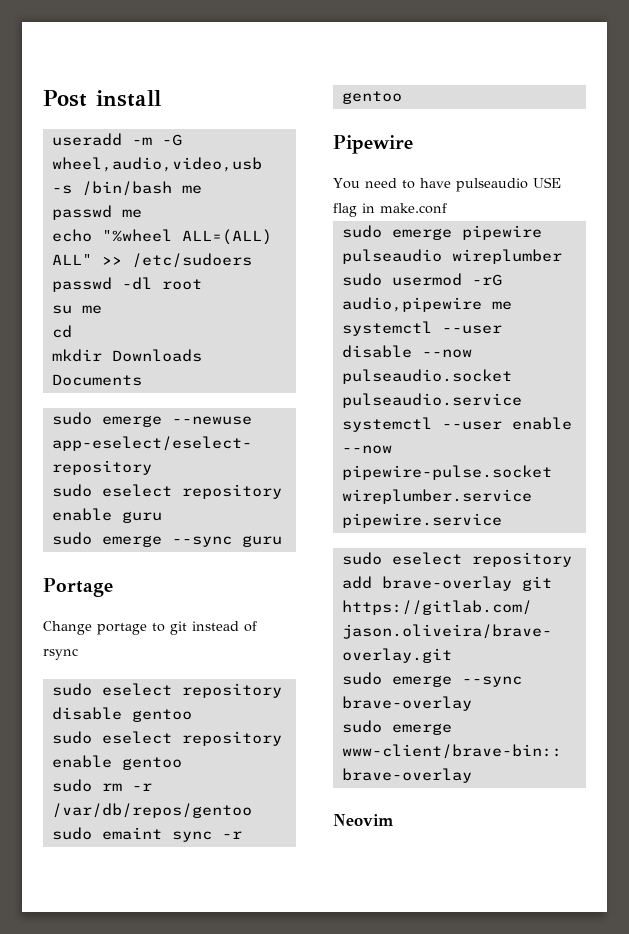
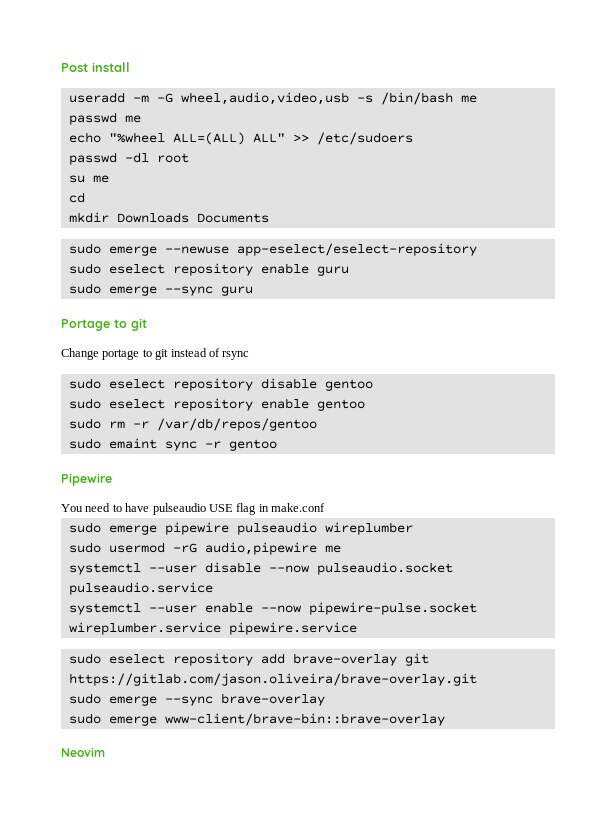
(113, 587) none -> [114,318,147,331] to git

